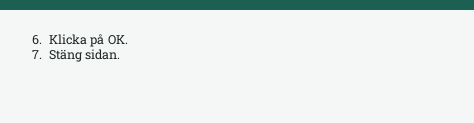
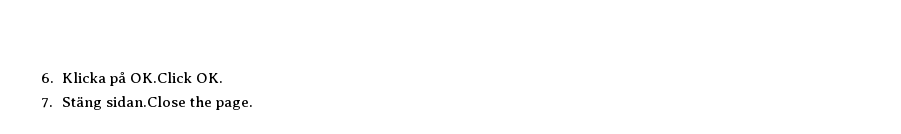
(105, 40) none -> [129,72,192,83] OK.Click
[85,49,121,60] sidan. -> [105,96,253,110] sidan.Close the page.

